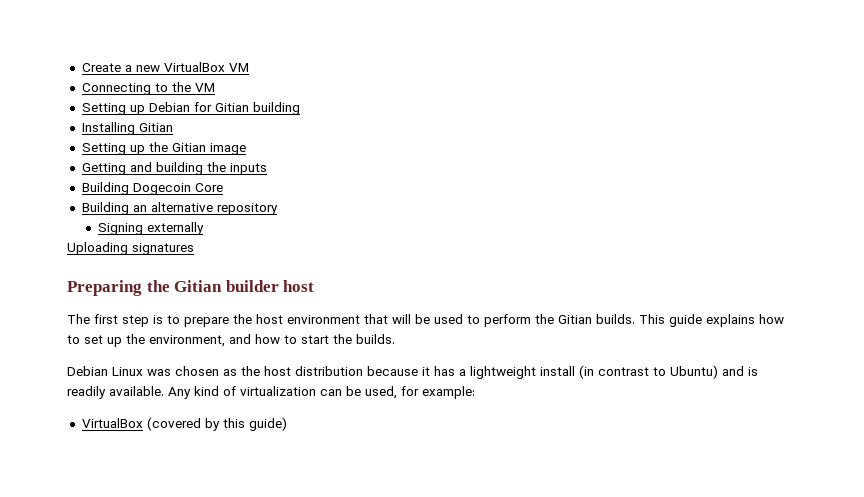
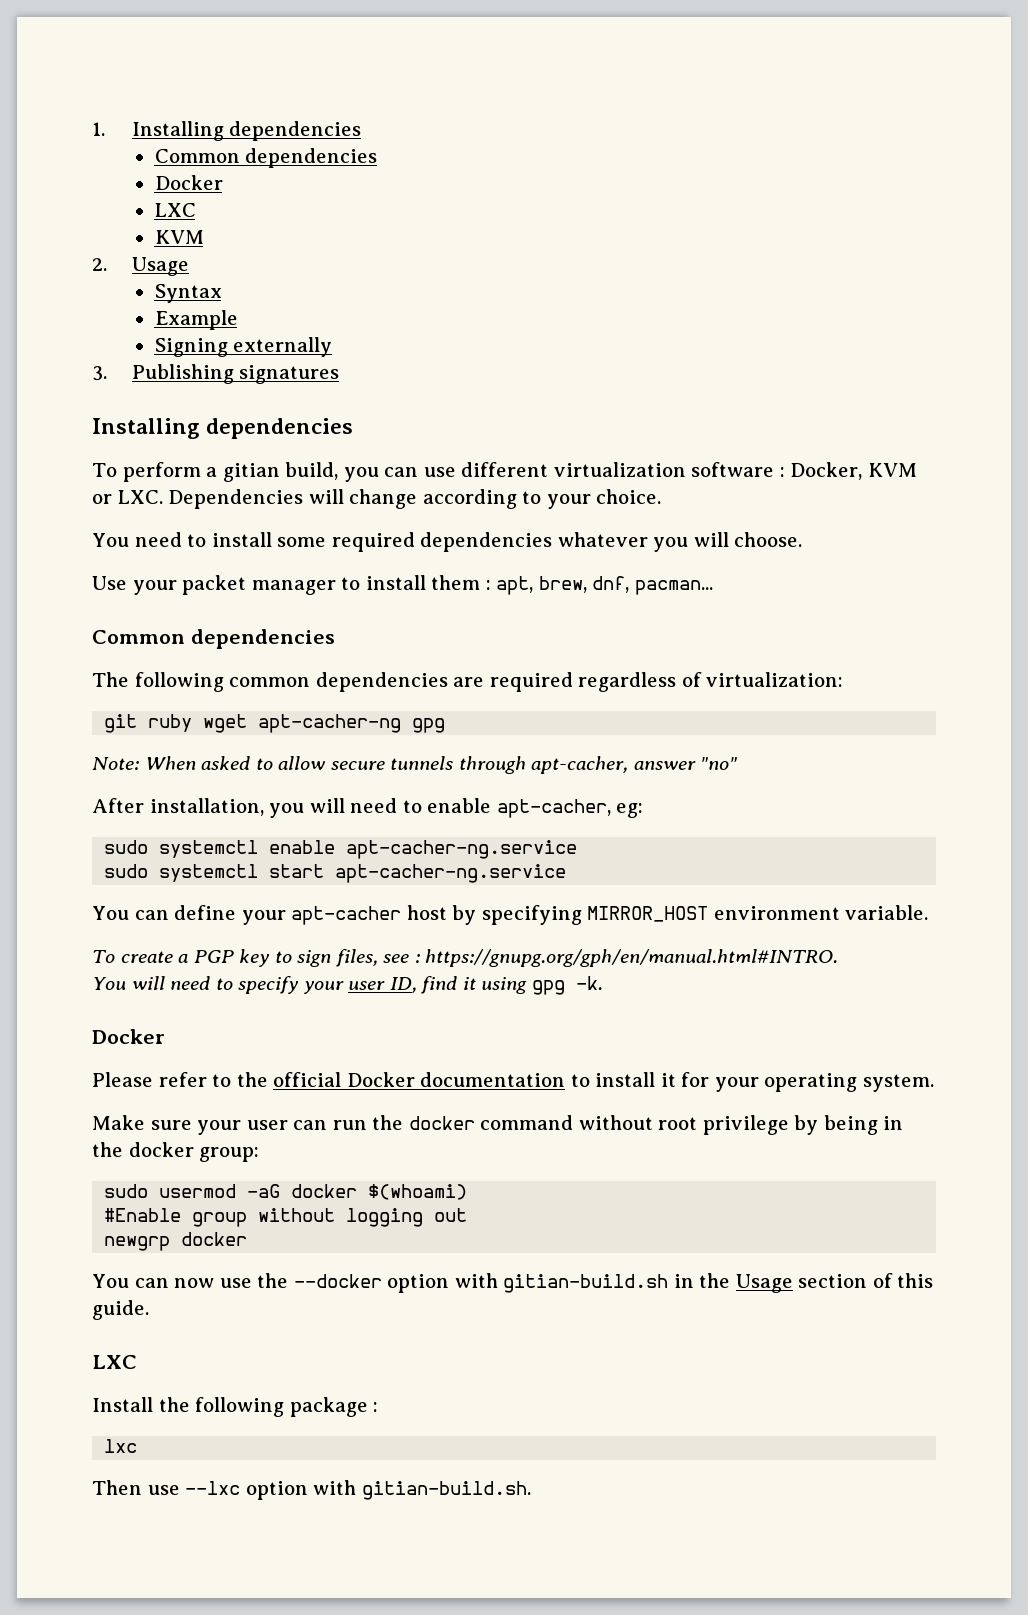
[81,62,249,72] [81,82,215,95] [81,102,300,115] [81,122,173,135] [81,142,246,155] [81,162,267,175] [81,182,223,195] [81,202,278,215] Create a new VirtualBox VM // Connecting to the VM // Setting up Debian for Gitian building // Installing Gitian // Setting up the Gitian image // Getting and building the inputs // Building Dogecoin Core // Building an alternative repository -> [92,121,362,141] [154,148,378,168] [154,175,223,190] [154,203,196,217] [154,230,204,244] [92,257,189,276] [154,284,222,303] [154,310,238,330] 1. Installing dependencies // Common dependencies // Docker // LXC // KVM // 2. Usage // Syntax // Example
[67,242,128,255] Uploading -> [92,364,234,384] 3. Publishing
[67,280,315,296] [67,314,784,327] [67,334,395,347] [67,365,758,379] [67,386,475,399] [81,417,287,431] Preparing the Gitian builder host // The first step is to prepare the host environment that will be used to perform the Gitian builds. This guide explains how to set up the environment, and how to start the builds. // Debian Linux was chosen as the host distribution because it has a lightweight install (in contrast to Ubuntu) and is readily available. Any kind of virtualization can be used, for example: // VirtualBox (covered by this guide) -> [92,418,354,439] [92,462,917,482] [92,489,662,509] [92,532,803,552] [92,575,713,595] [92,629,335,649] [92,672,844,692] [104,714,446,733] [92,756,738,774] [92,798,644,818] [104,840,578,859] [104,864,567,883] [92,905,929,925] [92,949,839,967] [92,976,603,995] [92,1029,165,1044] [92,1072,934,1092] [92,1115,904,1135] [92,1142,260,1162] [104,1184,468,1200] [104,1208,468,1227] [104,1232,248,1251] [92,1273,934,1293] [92,1300,149,1320] [92,1355,137,1369] [92,1397,379,1417] [104,1439,138,1453] [92,1480,531,1500] Installing dependencies // To perform a gitian build, you can use different virtualization software : Docker, KVM or LXC. Dependencies will change according to your choice. // You need to install some required dependencies whatever you will choose. // Use your packet manager to install them : apt, brew, dnf, pacman... // Common dependencies // The following common dependencies are required regardless of virtualization: // git ruby wget apt-cacher-ng gpg // Note: When asked to allow secure tunnels through apt-cacher, answer "no" // After installation, you will need to enable apt-cacher, eg: // sudo systemctl enable apt-cacher-ng.service // sudo systemctl start apt-cacher-ng.service // You can define your apt-cacher host by specifying MIRROR_HOST environment variable. // To create a PGP key to sign files, see : https://gnupg.org/gph/en/manual.html#INTRO. // You will need to specify your user ID, find it using gpg -k. // Docker // Please refer to the official Docker documentation to install it for your operating system. // Make sure your user can run the docker command without root privilege by being in the docker group: // sudo usermod -aG docker $(whoami) // #Enable group without logging out // newgrp docker // You can now use the --docker option with gitian-build.sh in the Usage section of this guide. // LXC // Install the following package : // lxc // Then use --lxc option with gitian-build.sh.

